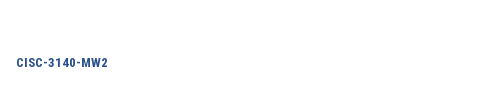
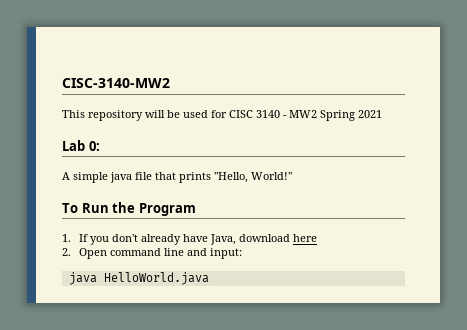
(108, 62) none -> [62,110,382,121] [62,140,100,151] [62,172,292,183] [62,202,196,216] [62,234,318,245] [62,248,243,259] [68,272,209,285] // This repository will be used for CISC 3140 - MW2 Spring 2021 // Lab 0: // A simple java file that prints "Hello, World!" // To Run the Program // 1. If you don't already have Java, download here // 2. Open command line and input: // java HelloWorld.java

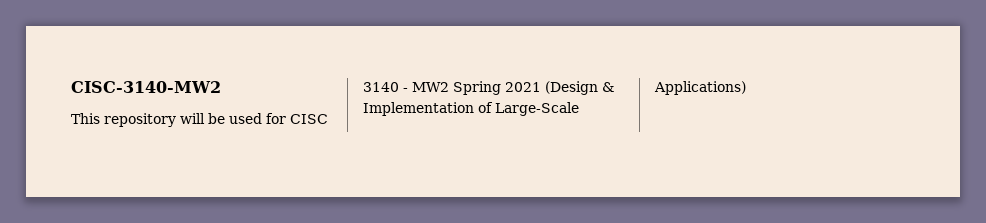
[62,140,100,151] [62,172,292,183] [62,202,196,216] [62,234,318,245] [62,248,243,259] [68,272,209,285] // Lab 0: // A simple java file that prints "Hello, World!" // To Run the Program // 1. If you don't already have Java, download here // 2. Open command line and input: // java HelloWorld.java -> [545,81,614,95] [363,102,579,116] [654,81,746,95] (Design & Implementation of Large-Scale Applications)

